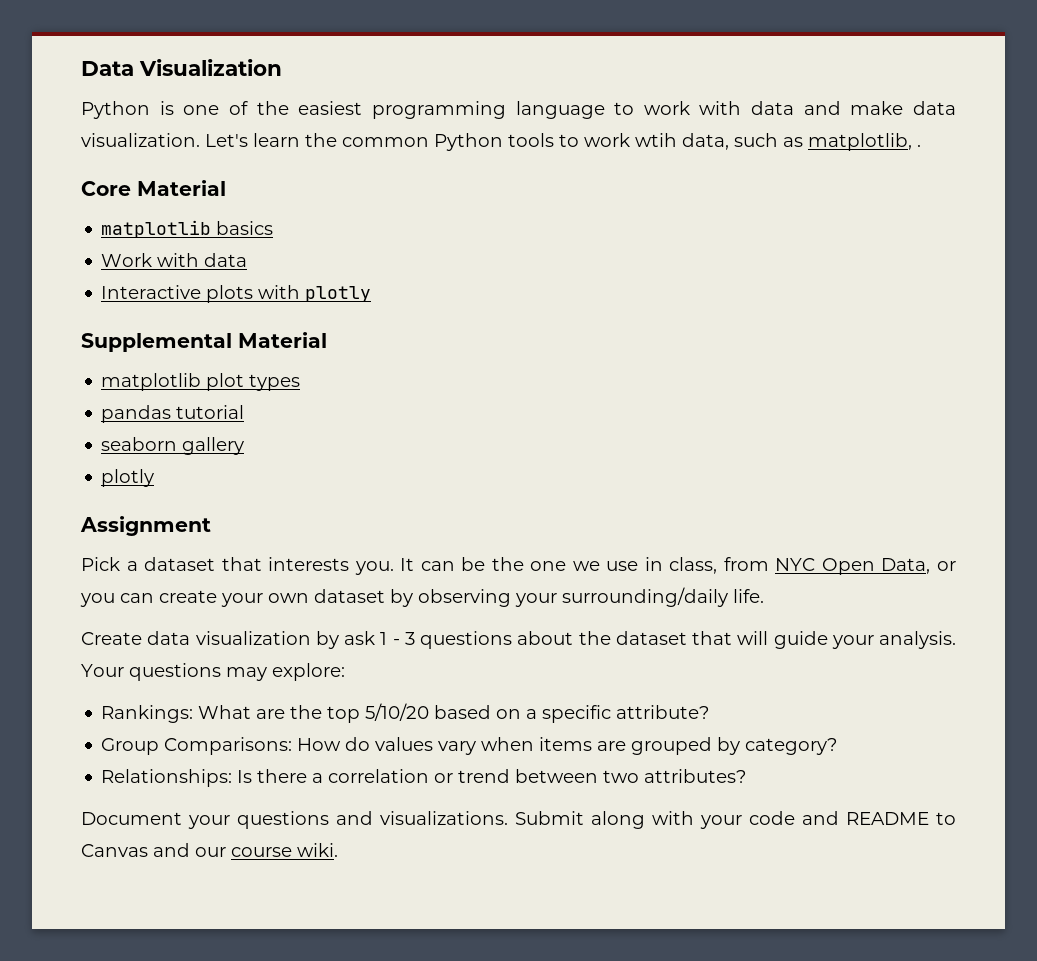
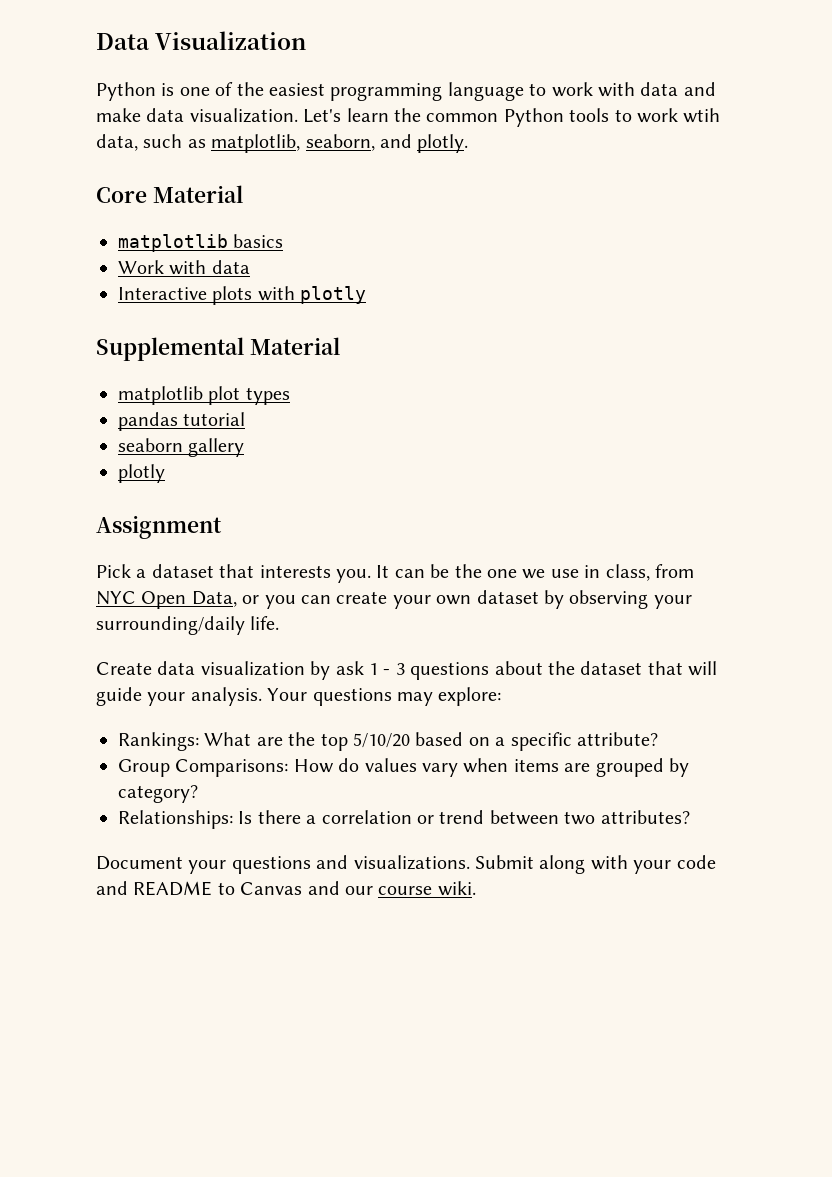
[917,144,921,147] . -> [305,134,469,153] seaborn, and plotly.

